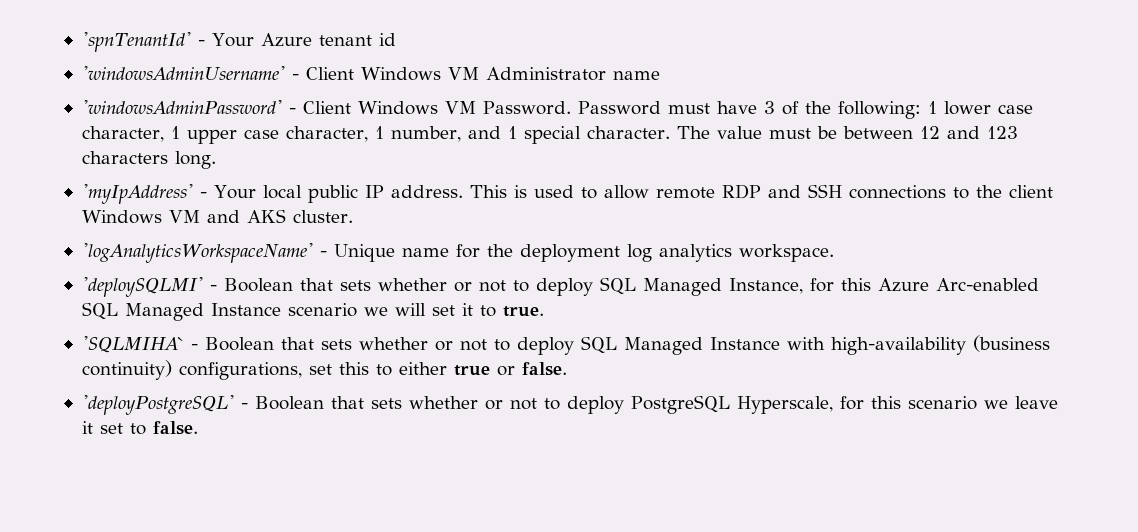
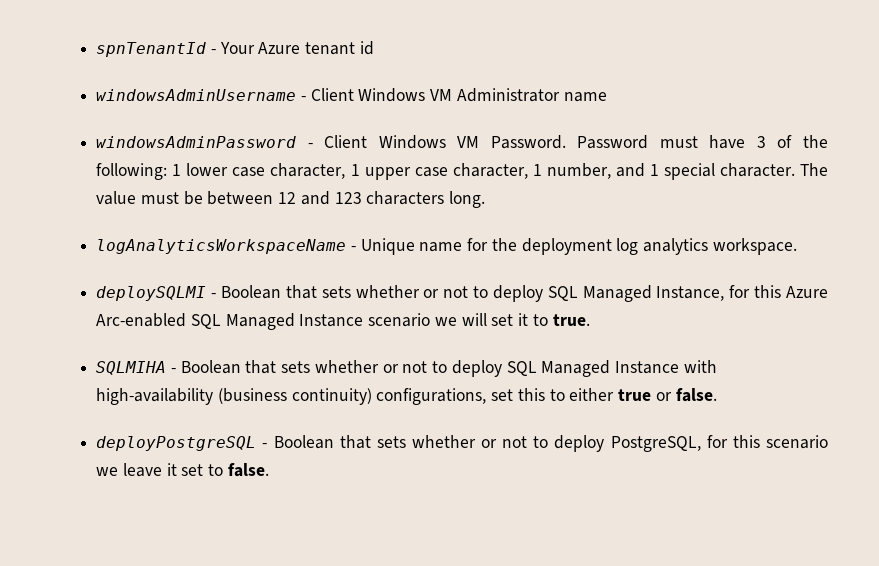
[81,32,191,52] 'spnTenantId' -> [96,42,207,57] spnTenantId
[81,66,285,81] 'windowsAdminUsername' -> [96,89,297,101] windowsAdminUsername
[81,100,282,114] 'windowsAdminPassword' -> [96,136,297,148] windowsAdminPassword
[81,184,1053,204] [81,209,353,224] [81,243,313,263] 'myIpAddress' - Your local public IP address. This is used to allow remote RDP and SSH connections to the client Windows VM and AKS cluster. // 'logAnalyticsWorkspaceName' -> [96,239,347,254] logAnalyticsWorkspaceName
[81,277,203,297] 'deploySQLMI' -> [96,286,207,301] deploySQLMI
[81,336,184,353] 'SQLMIHA` -> [96,361,167,375] SQLMIHA
[81,395,833,415] 'deployPostgreSQL' - Boolean that sets whether or not to deploy PostgreSQL Hyperscale, -> [96,435,701,452] deployPostgreSQL - Boolean that sets whether or not to deploy PostgreSQL,

